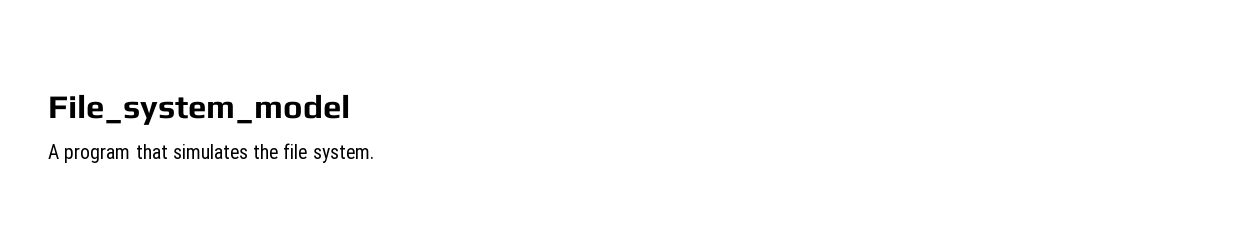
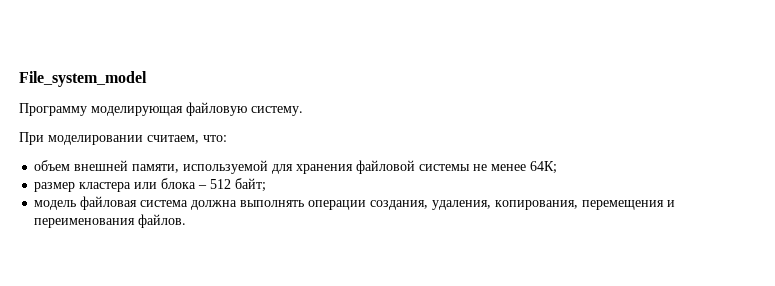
[48,143,374,163] A program that simulates the file system. -> [19,102,303,116] [19,132,227,145] [34,160,558,174] [34,178,267,192] [34,196,676,210] [34,214,187,228] Программу моделирующая файловую систему. // При моделировании считаем, что: // объем внешней памяти, используемой для хранения файловой системы не менее 64К; // размер кластера или блока – 512 байт; // модель файловая система должна выполнять операции создания, удаления, копирования, перемещения и переименования файлов.

